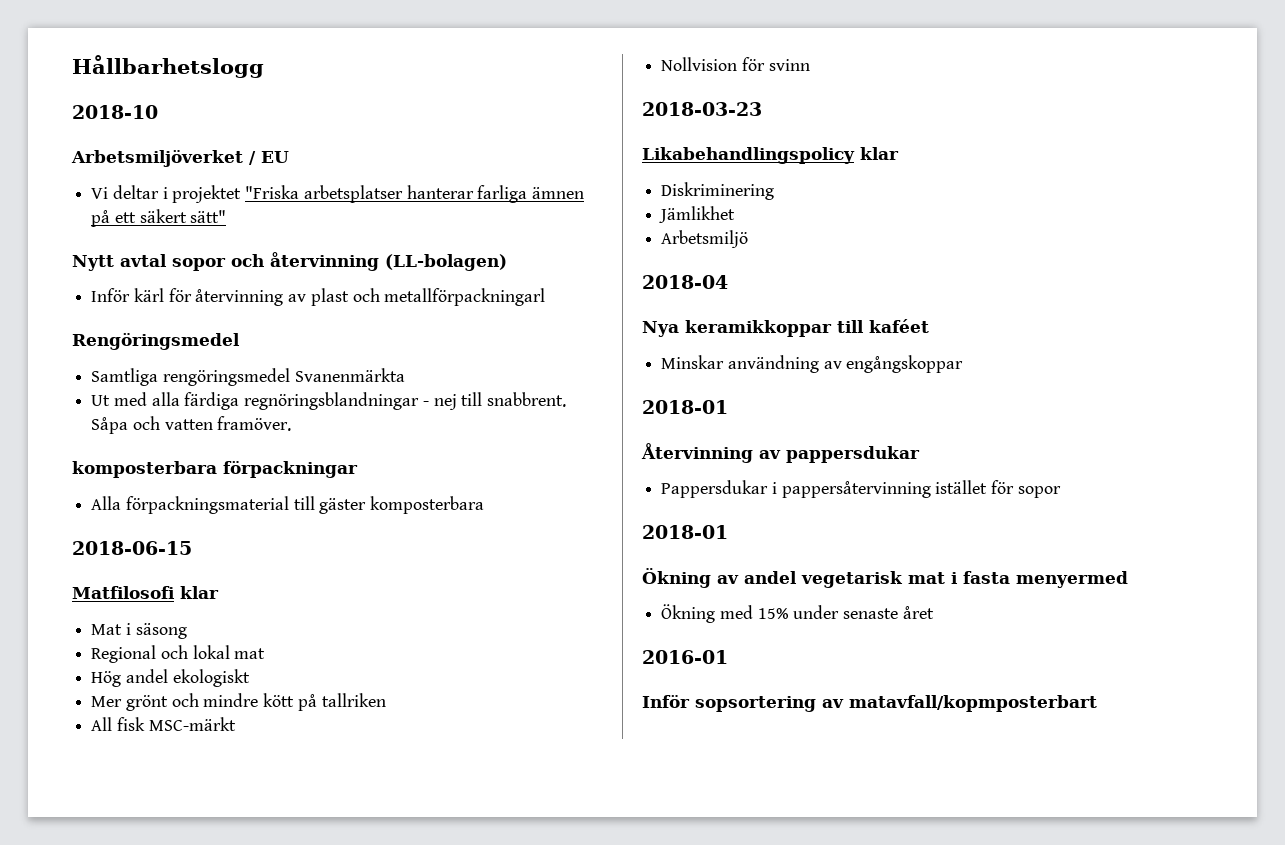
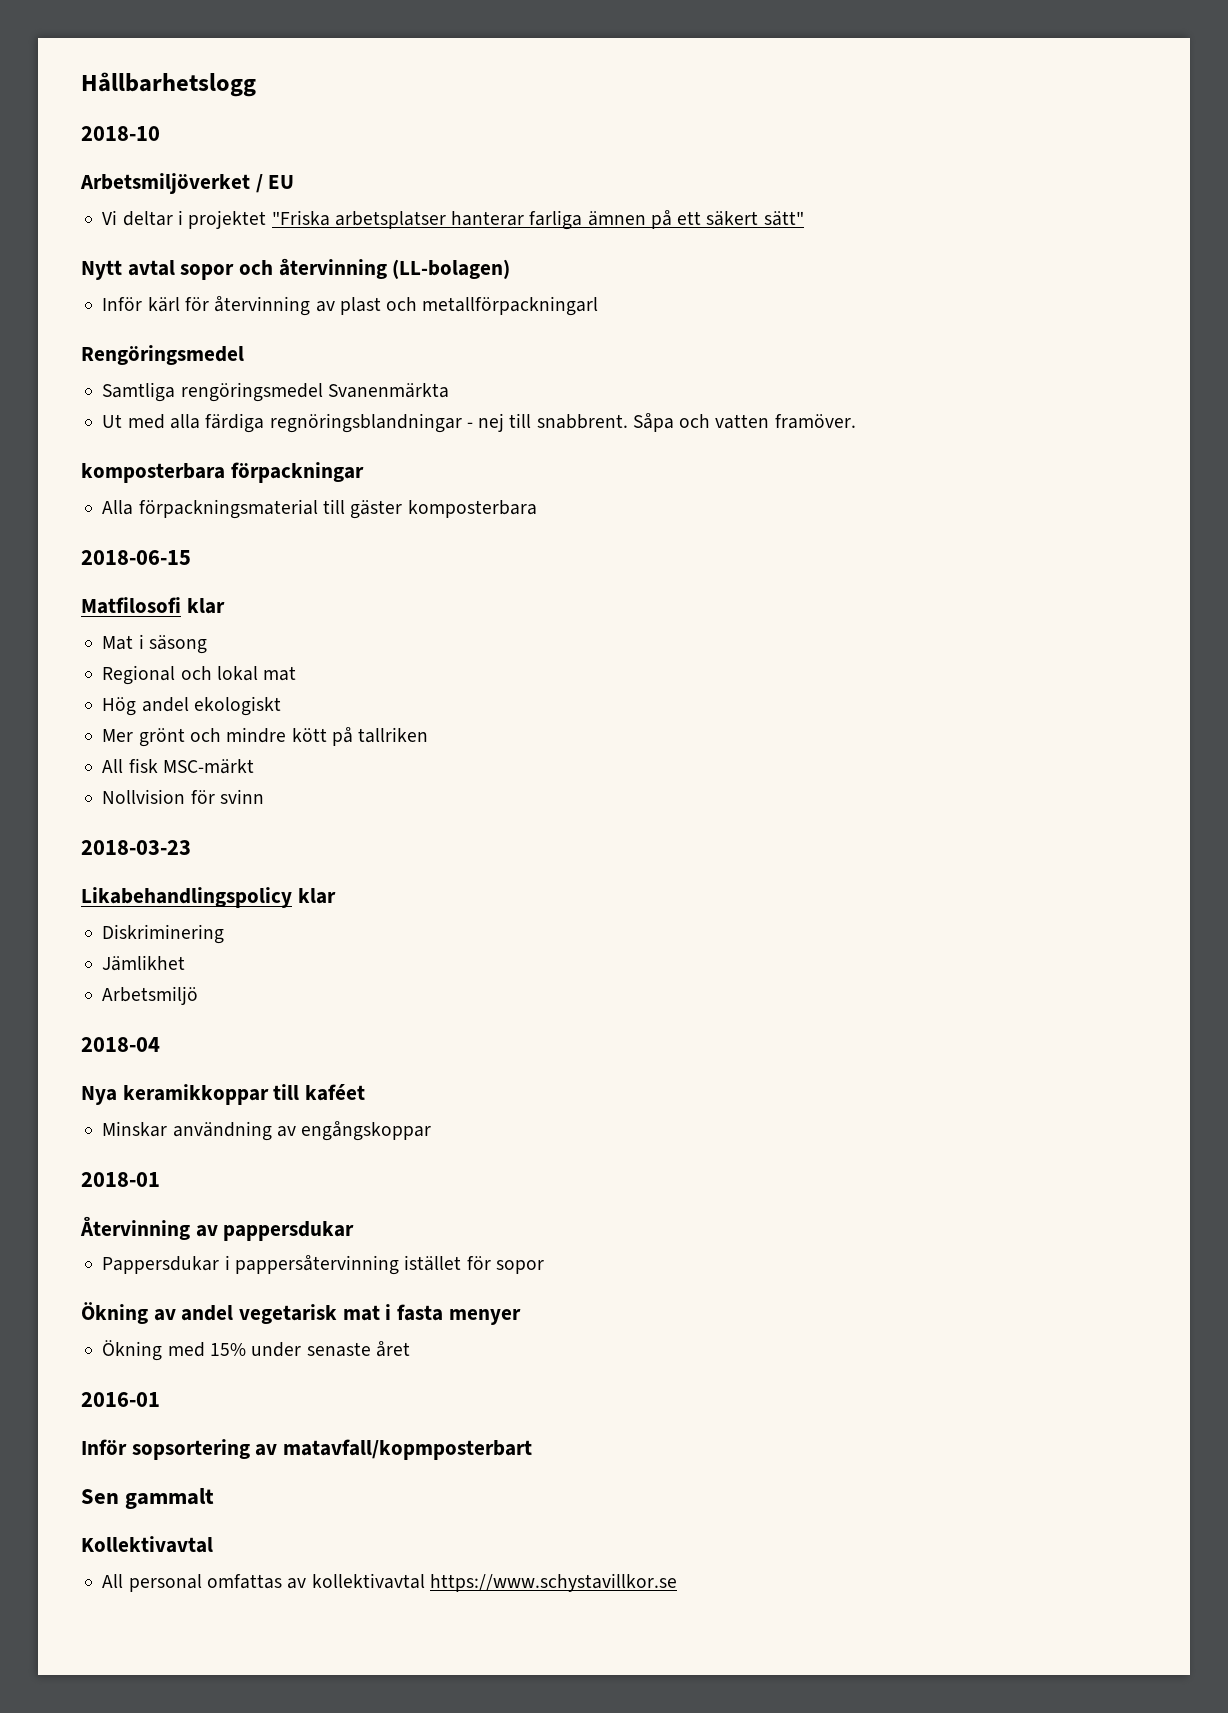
[642,525,728,539] // 2018-01 -> (544, 1267) none
[1016,571,1128,588] menyermed -> [448,1309,521,1325] menyer
(1097, 703) none -> [81,1488,215,1509] [81,1536,213,1553] [102,1573,677,1592] // Sen gammalt // Kollektivavtal // All personal omfattas av kollektivavtal https://www.schystavillkor.se

